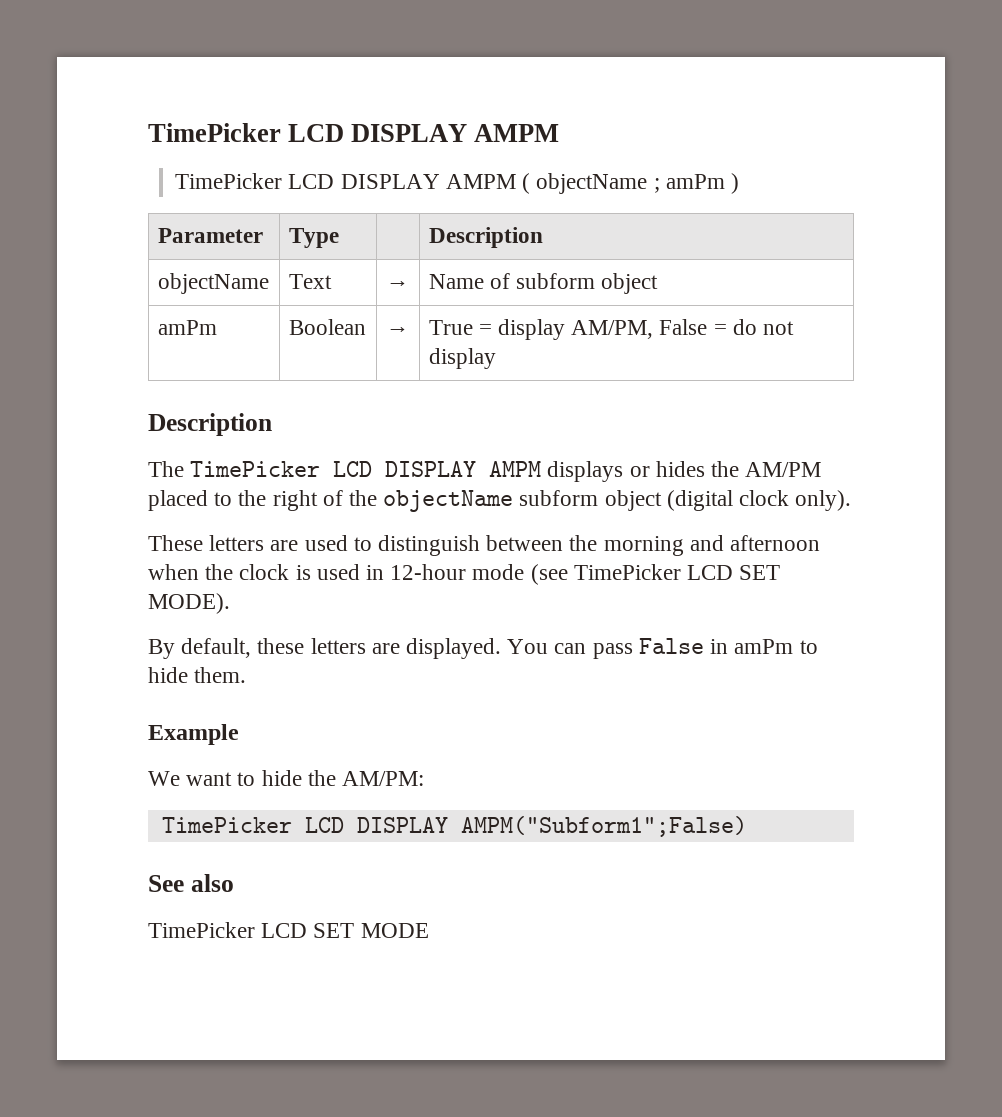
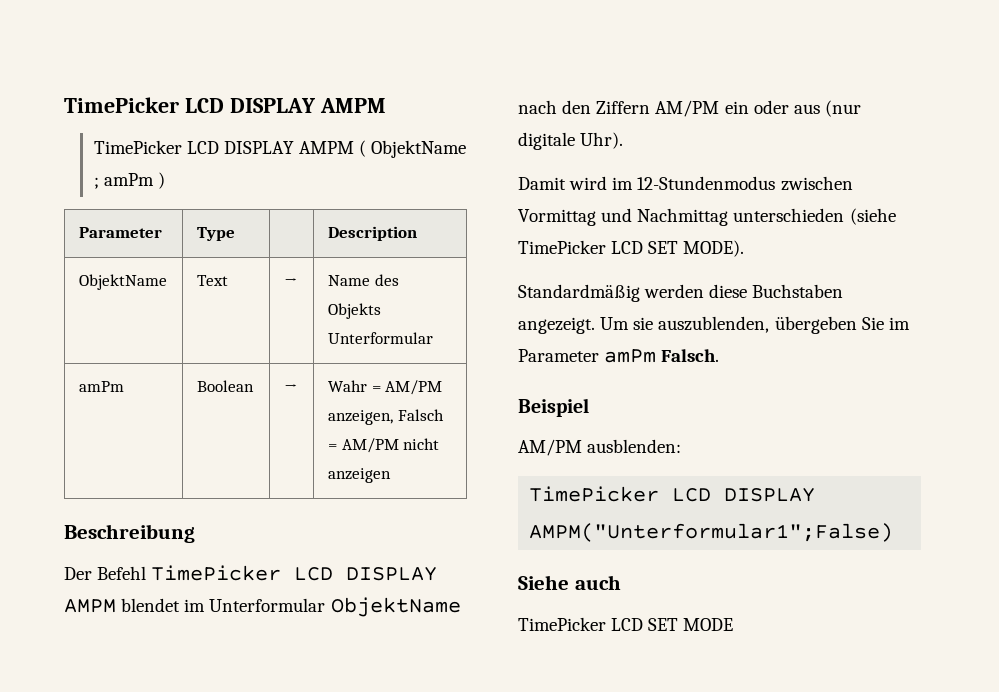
[536,173,648,194] objectName -> [371,140,467,158] ObjektName
[157,273,269,294] objectName -> [78,274,167,290] ObjektName
[489,273,659,294] of subform object -> [374,274,399,286] [327,303,381,319] [327,332,433,344] des Objekts Unterformular
[428,319,795,340] [428,348,496,369] [148,413,272,436] [148,461,822,482] [148,490,852,512] [148,535,821,556] [148,564,781,585] [148,593,230,614] [148,638,818,659] [148,667,247,683] [148,724,239,745] [148,770,425,786] [161,816,747,837] [148,874,234,892] True = display AM/PM, False = do not display // Description // The TimePicker LCD DISPLAY AMPM displays or hides the AM/PM placed to the right of the objectName subform object (digital clock only). // These letters are used to distinguish between the morning and afternoon when the clock is used in 12-hour mode (see TimePicker LCD SET MODE). // By default, these letters are displayed. You can pass False in amPm to hide them. // Example // We want to hide the AM/PM: // TimePicker LCD DISPLAY AMPM("Subform1";False) // See also -> [327,380,443,395] [327,409,444,425] [327,438,440,453] [327,468,391,483] [64,524,195,543] [64,565,438,581] [64,597,461,617] [518,100,861,117] [518,132,624,150] [518,176,853,191] [518,208,896,226] [518,240,745,257] [518,284,844,302] [518,316,910,334] [518,349,720,363] [518,398,589,417] [518,439,682,456] [529,486,816,502] [529,523,894,542] [518,575,621,590] Wahr = AM/PM anzeigen, Falsch = AM/PM nicht anzeigen // Beschreibung // Der Befehl TimePicker LCD DISPLAY AMPM blendet im Unterformular ObjektName nach den Ziffern AM/PM ein oder aus (nur digitale Uhr). // Damit wird im 12-Stundenmodus zwischen Vormittag und Nachmittag unterschieden (siehe TimePicker LCD SET MODE). // Standardmäßig werden diese Buchstaben angezeigt. Um sie auszublenden, übergeben Sie im Parameter amPm Falsch. // Beispiel // AM/PM ausblenden: // TimePicker LCD DISPLAY AMPM("Unterformular1";False) // Siehe auch

